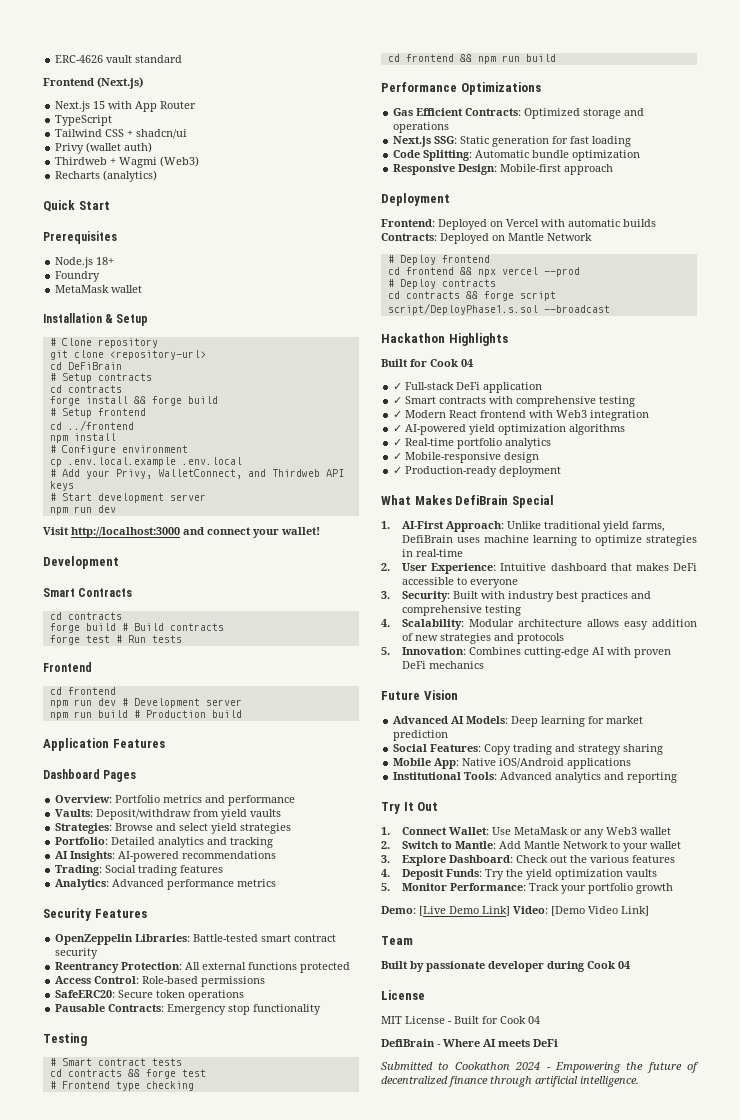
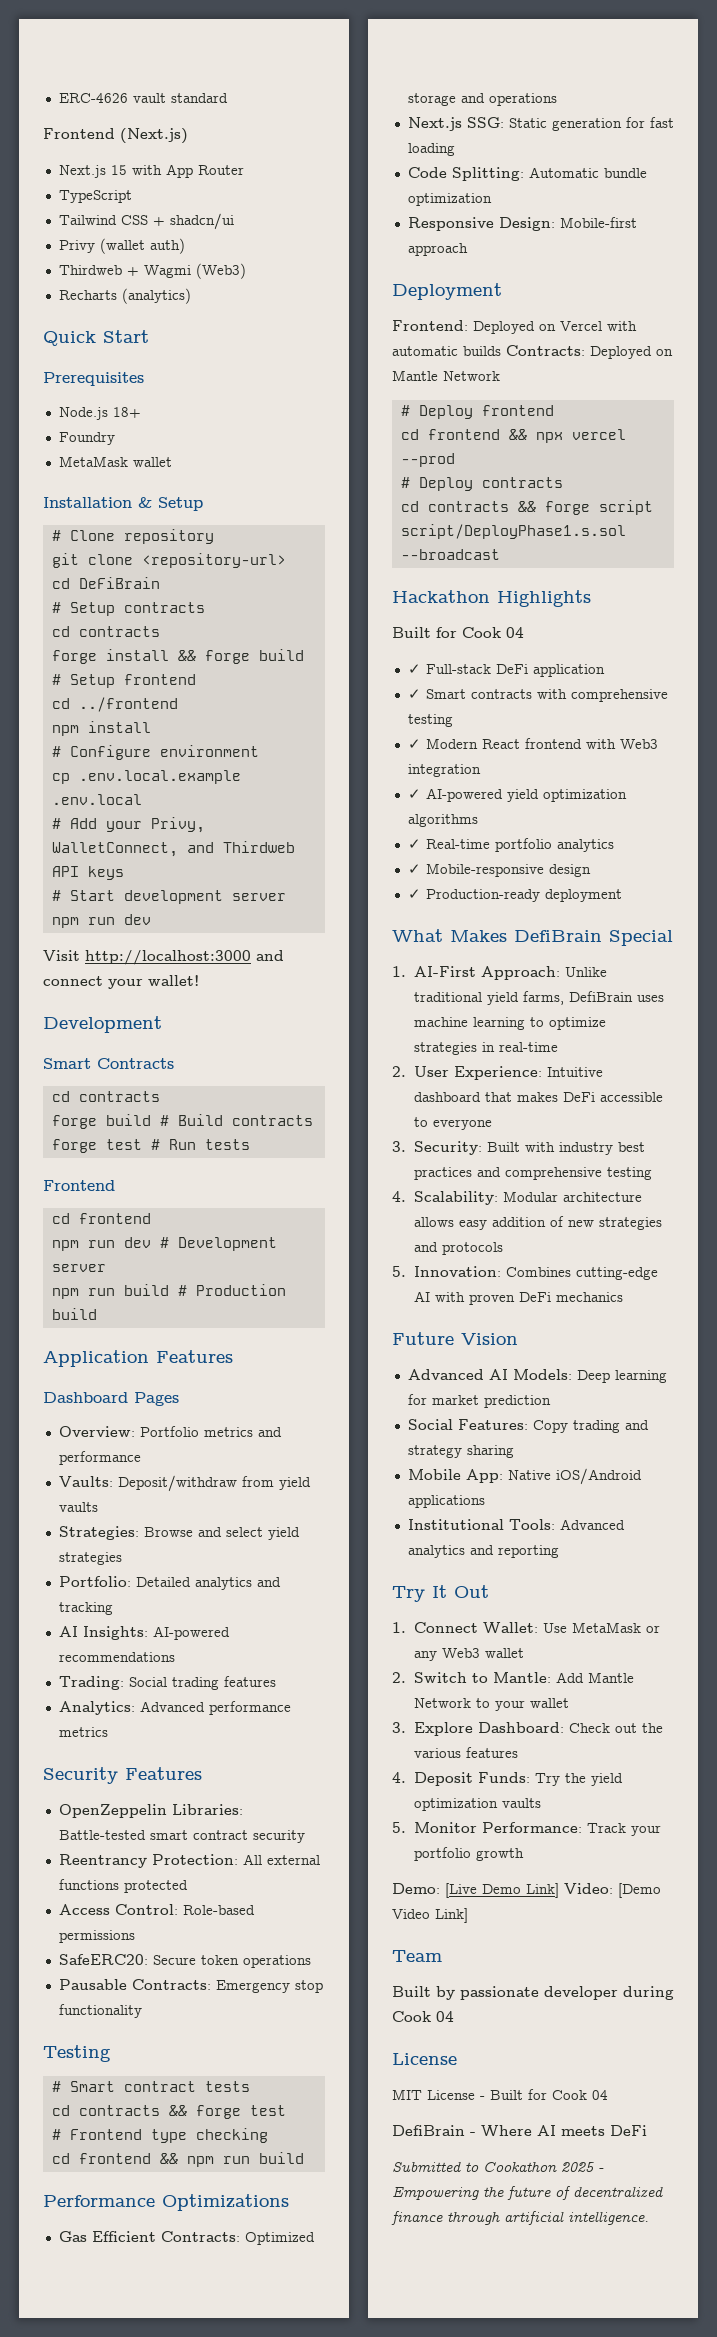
[515,1062,541,1070] 2024 -> [561,2162,594,2172] 2025

